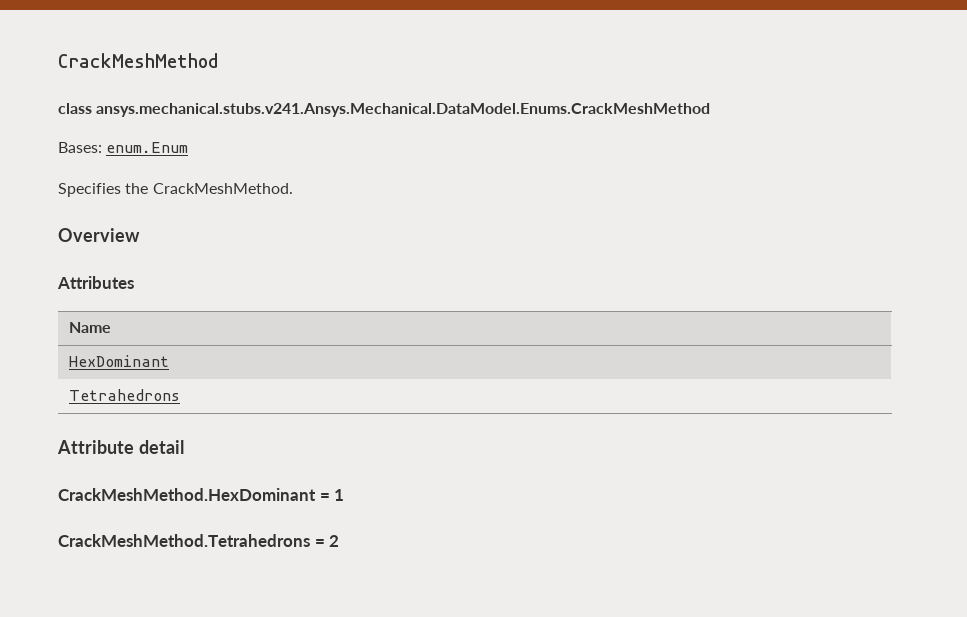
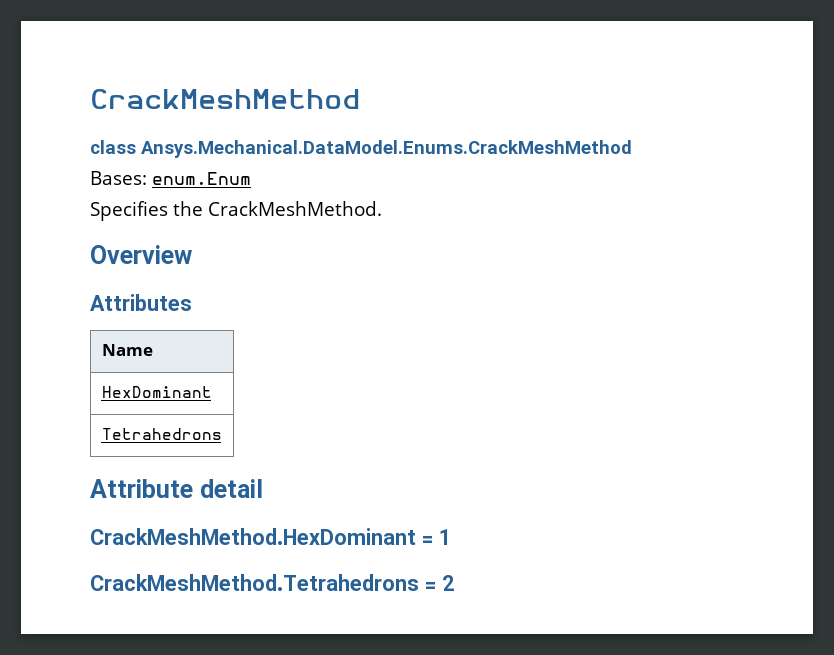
[96,103,711,117] ansys.mechanical.stubs.v241.Ansys.Mechanical.DataModel.Enums.CrackMeshMethod -> [141,140,632,158] Ansys.Mechanical.DataModel.Enums.CrackMeshMethod

